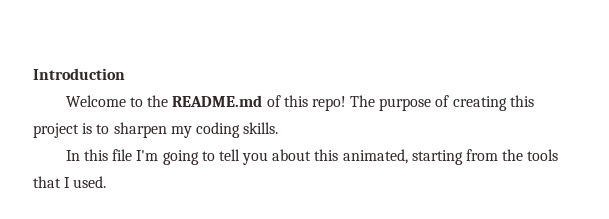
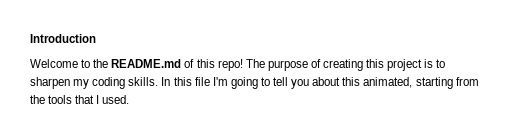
(279, 128) // -> (159, 81) none

